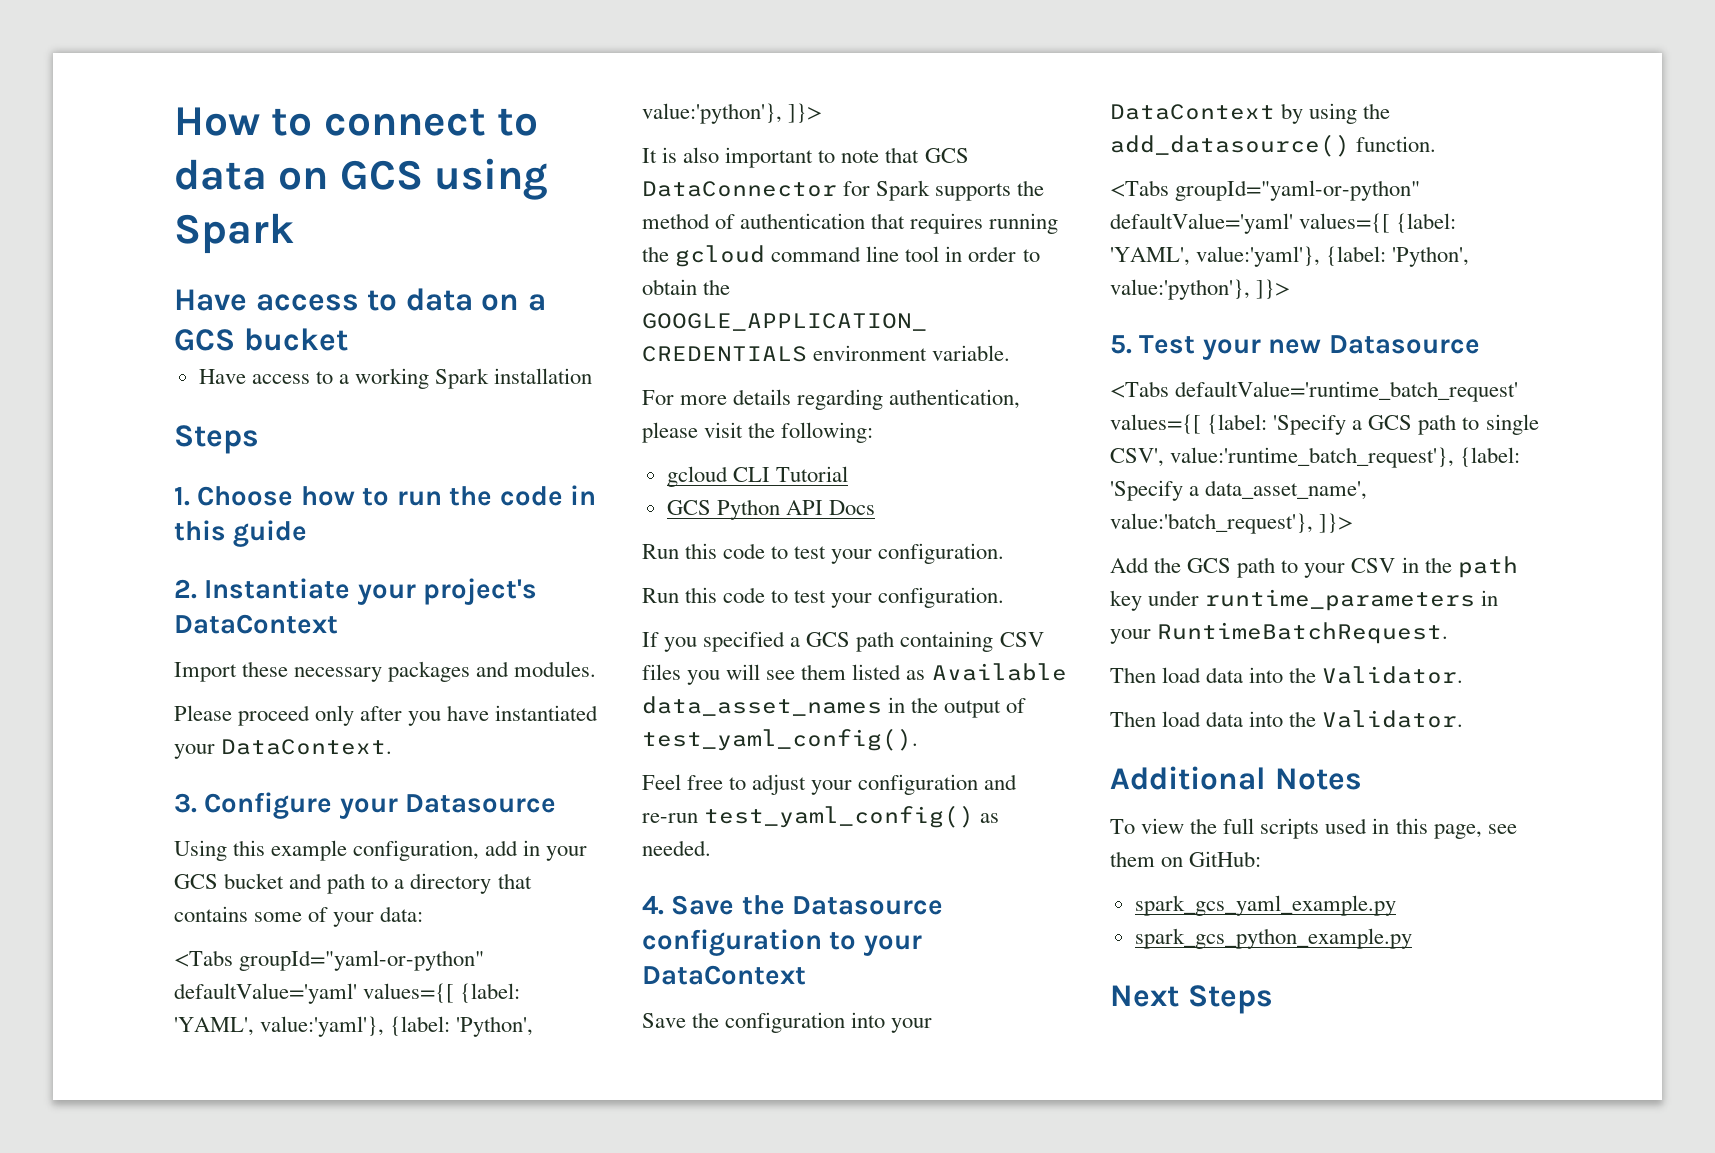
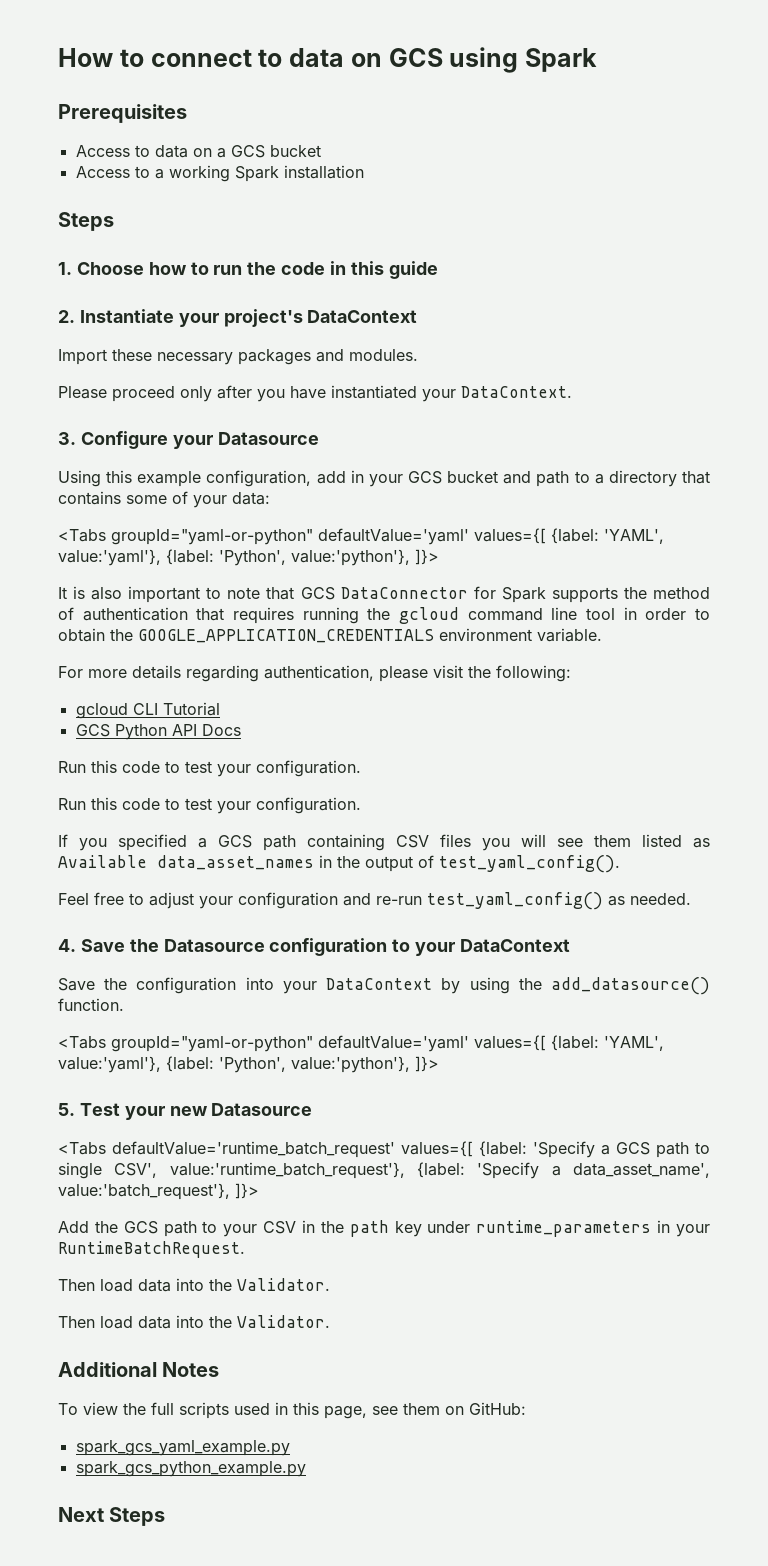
[174,289,359,311] Have access -> [58,104,187,123] [75,145,130,157] Prerequisites // Access
[198,369,310,384] Have access -> [75,166,130,178] Access

